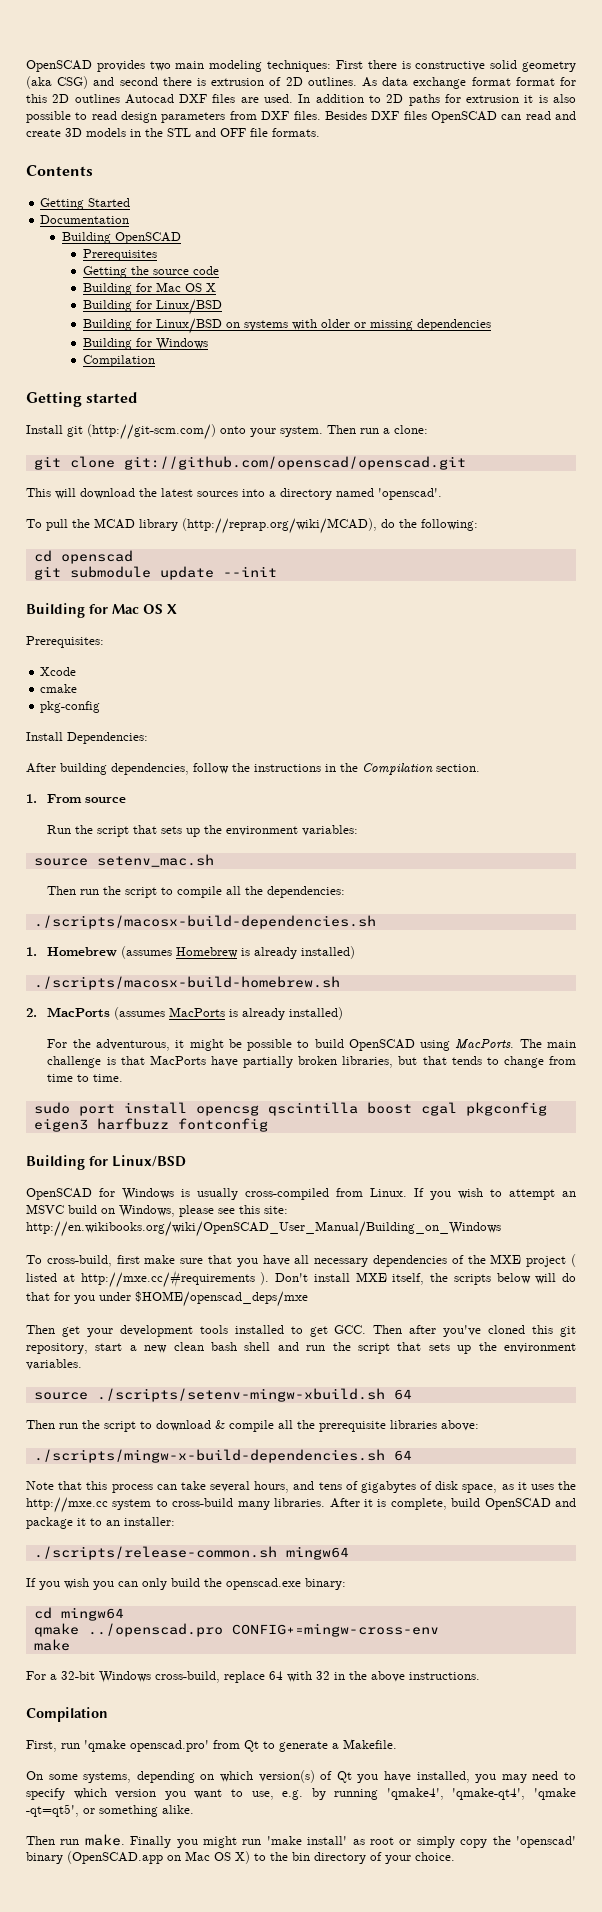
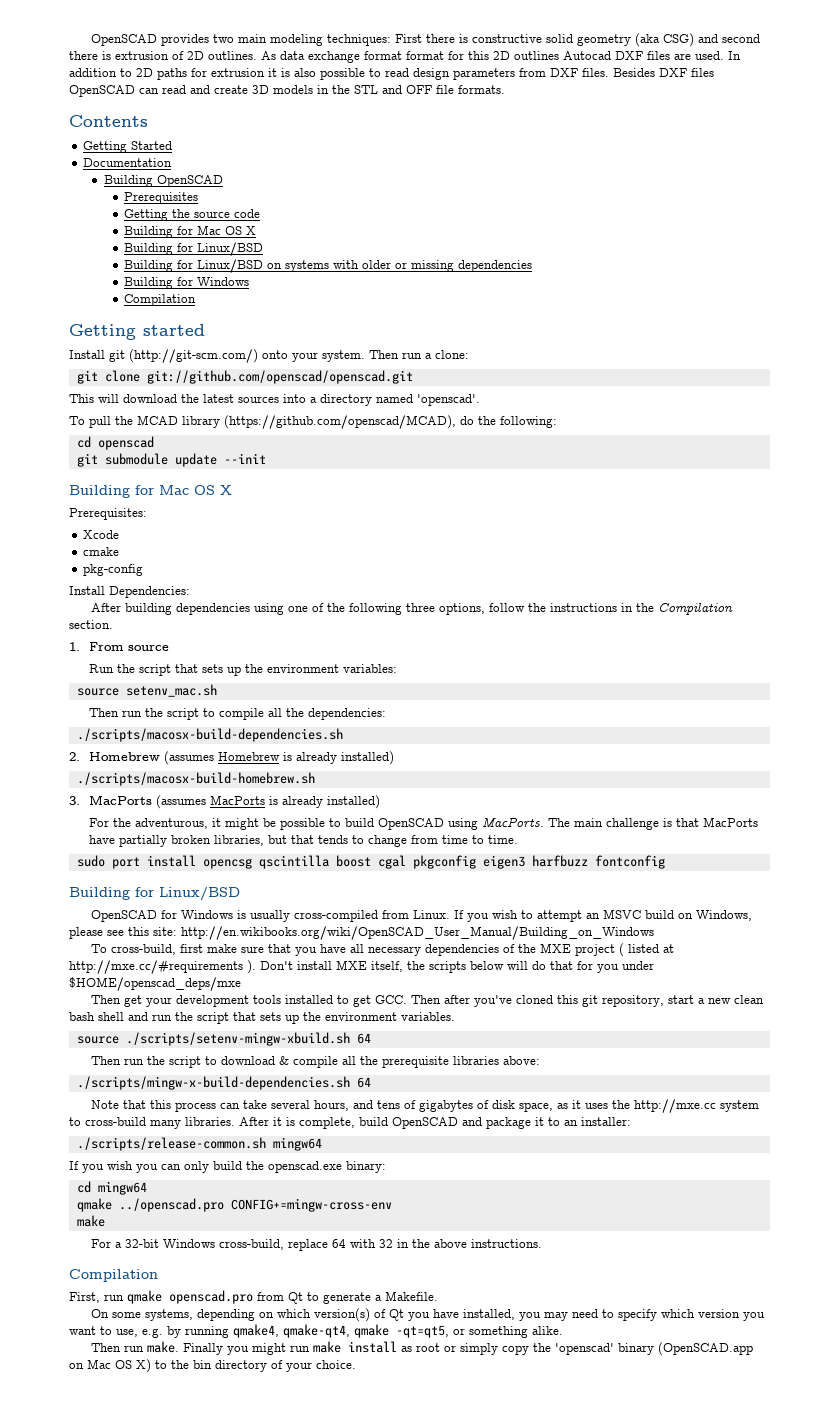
[182,518,377,534] (http://reprap.org/wiki/MCAD), -> [224,415,456,429] (https://github.com/openscad/MCAD),
[111,763,189,775] dependencies, -> [175,603,485,615] dependencies using one of the following three options,
[26,947,37,956] 1. -> [69,752,80,761] 2.
[26,1008,37,1017] 2. -> [69,796,80,805] 3.
[84,1740,209,1752] 'qmake openscad.pro' -> [127,1290,253,1304] qmake openscad.pro
[386,1788,576,1800] [26,1804,79,1817] 'qmake4', 'qmake-qt4', 'qmake -qt=qt5', -> [233,1324,449,1338] qmake4, qmake-qt4, qmake -qt=qt5,
[266,1836,348,1845] 'make install' -> [312,1341,397,1353] make install

